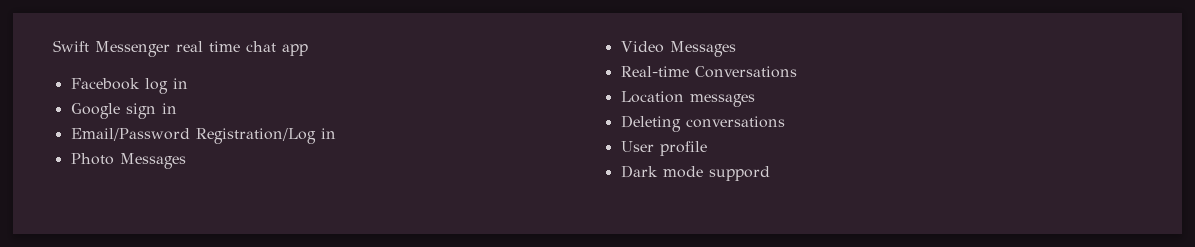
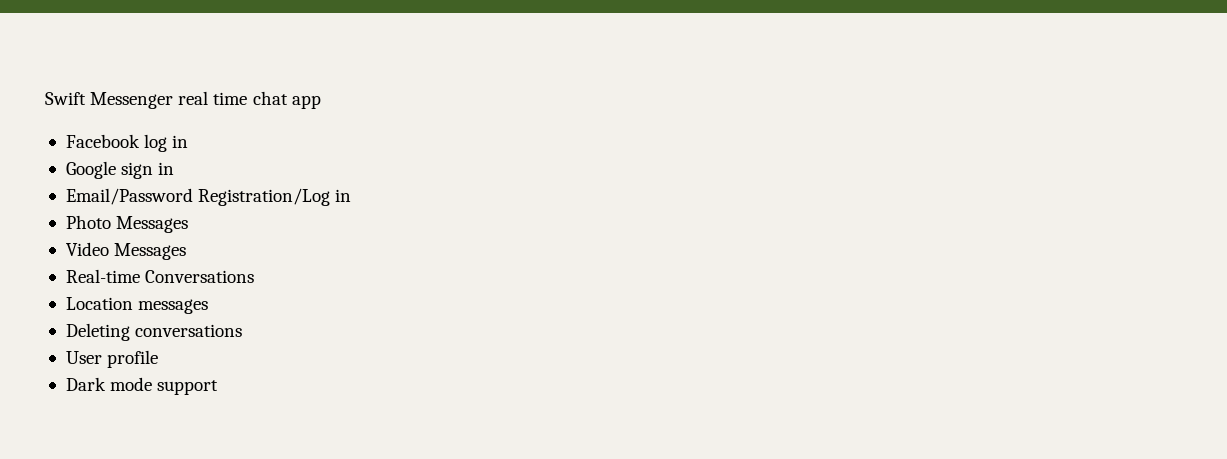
[708,166,770,181] suppord -> [157,380,219,395] support

